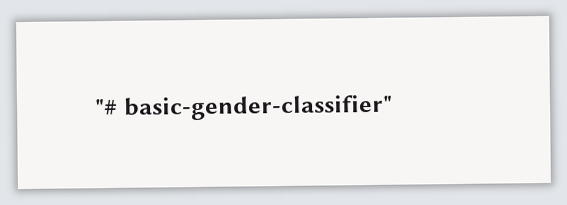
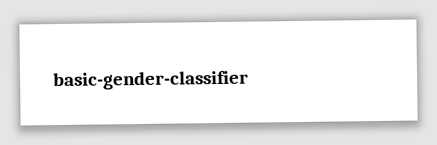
[94,94,393,121] "# basic-gender-classifier" -> [52,70,249,91] basic-gender-classifier

